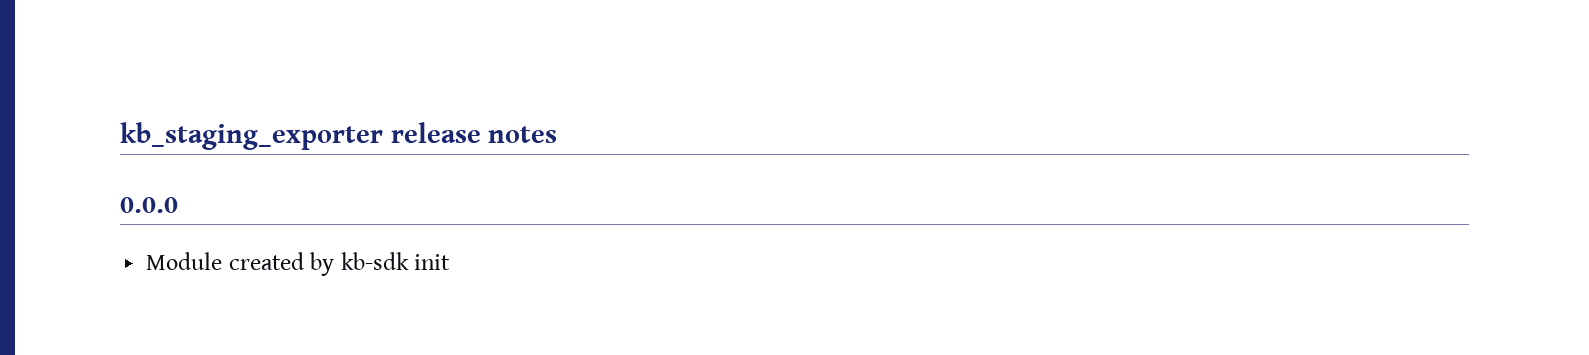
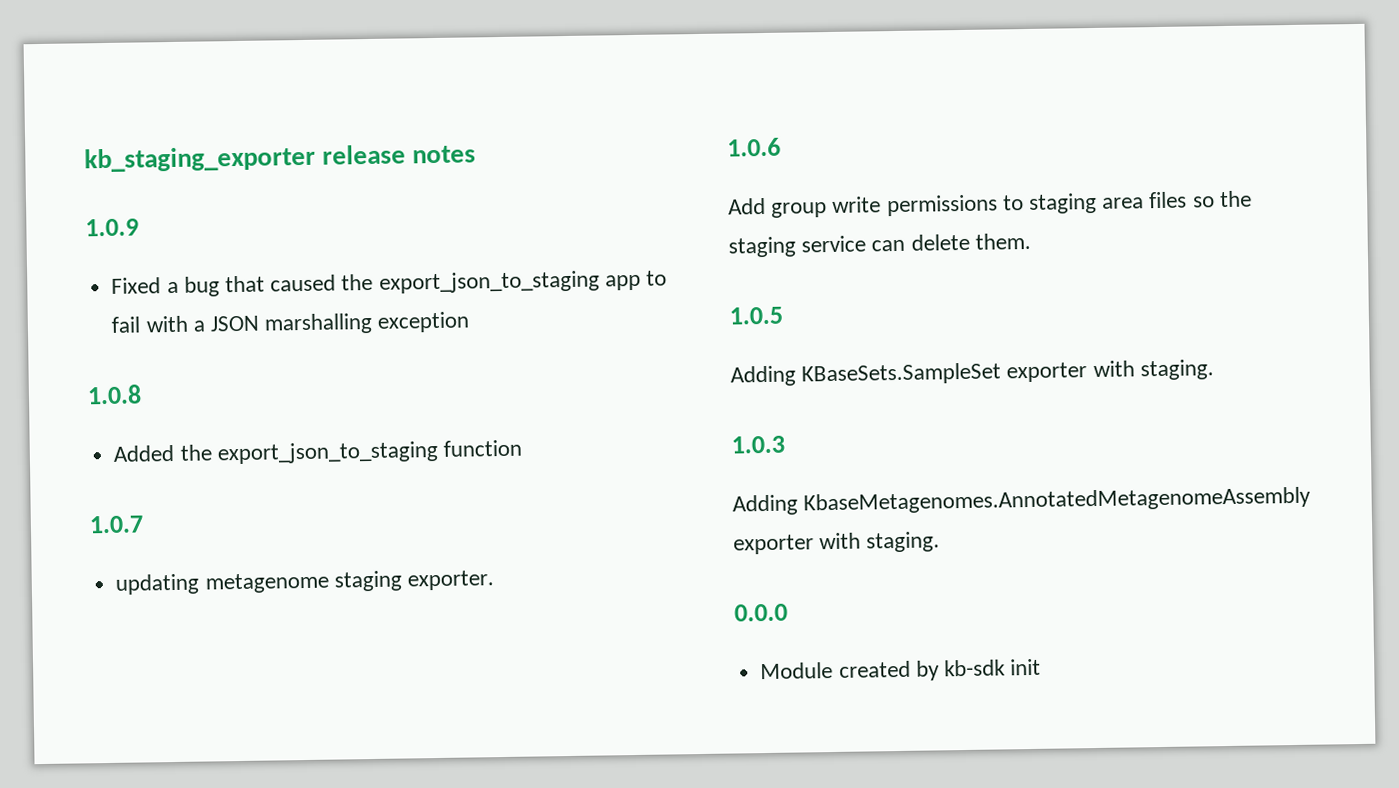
(558, 134) none -> [85,218,139,237] [111,270,667,297] [111,311,471,335] [87,384,142,405] [113,439,522,465] [89,515,144,534] [115,570,494,595] [727,137,781,157] [728,190,1252,218] [728,232,1031,258] [729,306,783,325] [730,359,1214,387] [731,435,785,454] [732,486,1312,516] [733,531,941,555] // 1.0.9 // Fixed a bug that caused the export_json_to_staging app to fail with a JSON marshalling exception // 1.0.8 // Added the export_json_to_staging function // 1.0.7 // updating metagenome staging exporter. // 1.0.6 // Add group write permissions to staging area files so the staging service can delete them. // 1.0.5 // Adding KBaseSets.SampleSet exporter with staging. // 1.0.3 // Adding KbaseMetagenomes.AnnotatedMetagenomeAssembly exporter with staging.

